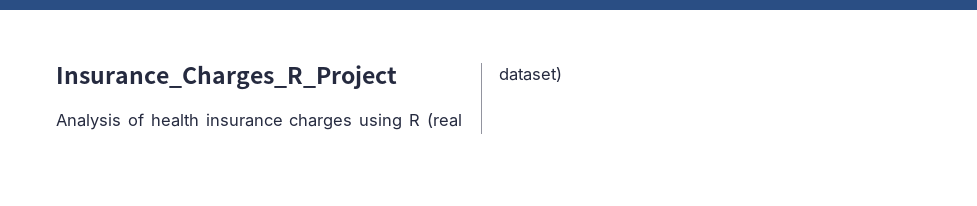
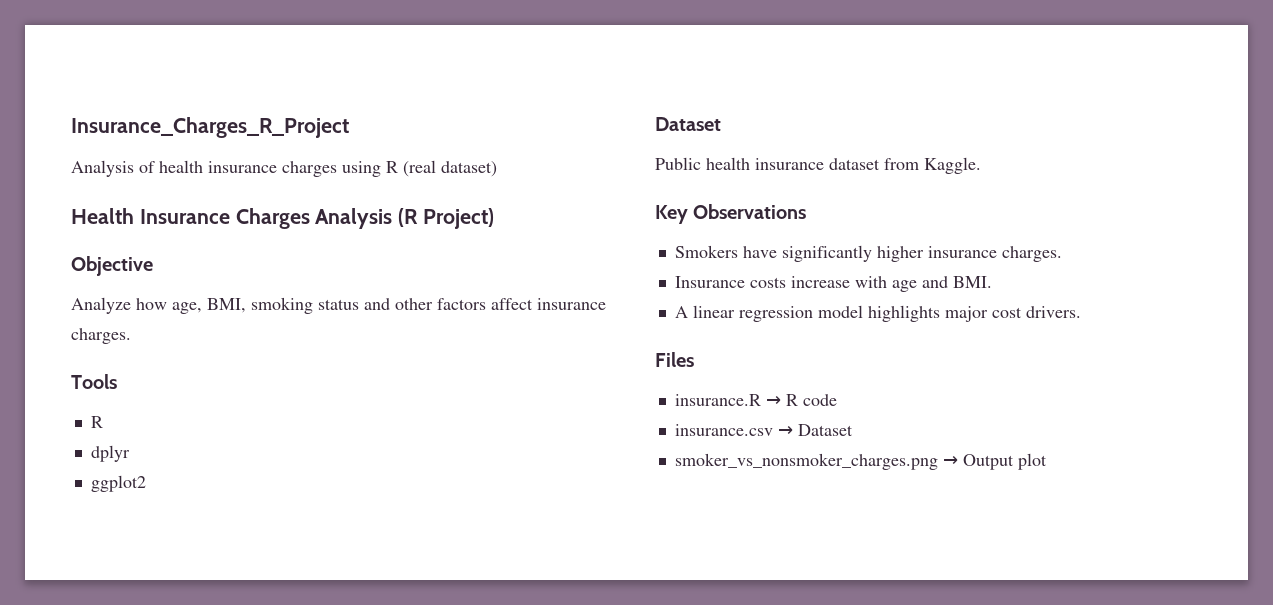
(562, 74) none -> [71,208,495,229] [71,256,153,276] [71,297,606,314] [71,328,131,344] [71,374,117,389] [90,416,103,428] [90,445,130,462] [90,475,146,492] [655,117,721,131] [655,157,981,174] [655,204,807,224] [674,245,1062,262] [674,276,992,292] [674,305,1081,322] [655,352,694,367] [674,394,837,406] [674,424,853,436] [674,453,1047,470] // Health Insurance Charges Analysis (R Project) // Objective // Analyze how age, BMI, smoking status and other factors affect insurance charges. // Tools // R // dplyr // ggplot2 // Dataset // Public health insurance dataset from Kaggle. // Key Observations // Smokers have significantly higher insurance charges. // Insurance costs increase with age and BMI. // A linear regression model highlights major cost drivers. // Files // insurance.R → R code // insurance.csv → Dataset // smoker_vs_nonsmoker_charges.png → Output plot

